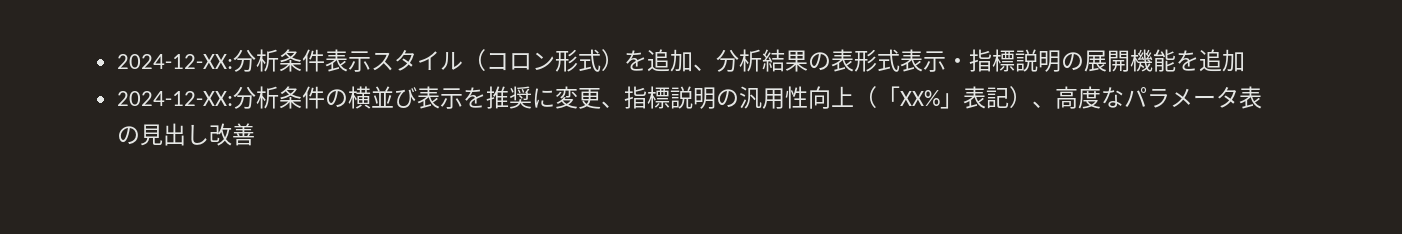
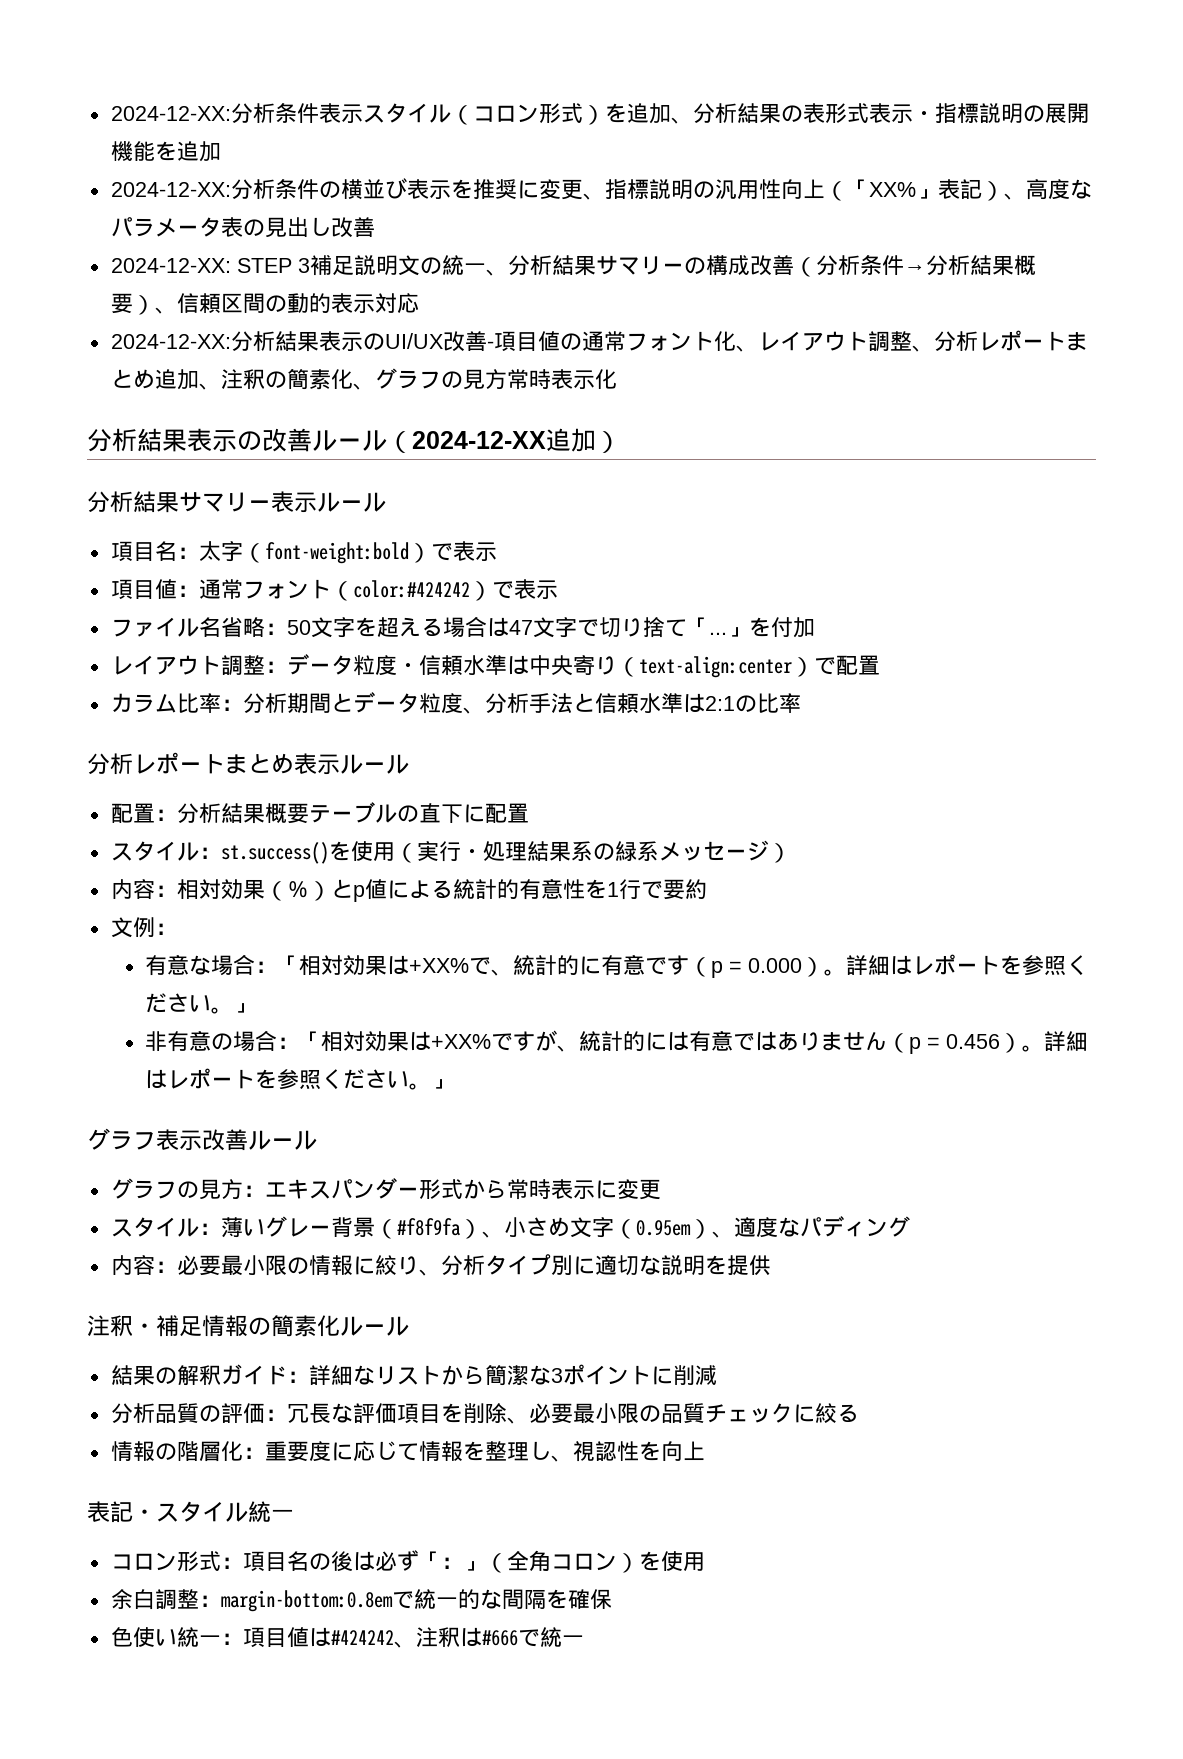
(256, 134) none -> [110,254,1036,277] [110,293,419,315] [110,330,1088,352] [110,368,617,390] [87,428,621,453] [87,491,386,513] [110,541,497,564] [110,579,558,601] [110,616,815,638] [110,654,880,678] [110,692,801,714] [87,752,409,775] [110,802,529,824] [110,840,791,864] [110,878,707,902] [110,917,177,938] [145,954,1089,978] [145,993,256,1014] [145,1030,1089,1054] [145,1068,454,1090] [87,1128,317,1151] [110,1178,661,1200] [110,1216,910,1239] [110,1254,771,1276] [87,1315,409,1337] [110,1364,717,1386] [110,1403,859,1424] [110,1441,705,1462] [87,1501,294,1523] [110,1550,705,1573] [110,1589,612,1612] [110,1627,584,1648] // 2024-12-XX: STEP 3補足説明文の統一、分析結果サマリーの構成改善（分析条件→分析結果概要）、信頼区間の動的表示対応 // 2024-12-XX:分析結果表示のUI/UX改善-項目値の通常フォント化、レイアウト調整、分析レポートまとめ追加、注釈の簡素化、グラフの見方常時表示化 // 分析結果表示の改善ルール（2024-12-XX追加） // 分析結果サマリー表示ルール // 項目名：太字（font-weight:bold）で表示 // 項目値：通常フォント（color:#424242）で表示 // ファイル名省略：50文字を超える場合は47文字で切り捨て「...」を付加 // レイアウト調整：データ粒度・信頼水準は中央寄り（text-align:center）で配置 // カラム比率：分析期間とデータ粒度、分析手法と信頼水準は2:1の比率 // 分析レポートまとめ表示ルール // 配置：分析結果概要テーブルの直下に配置 // スタイル：st.success()を使用（実行・処理結果系の緑系メッセージ） // 内容：相対効果（％）とp値による統計的有意性を1行で要約 // 文例： // 有意な場合：「相対効果は+XX%で、統計的に有意です（p = 0.000）。詳細はレポートを参照ください。」 // 非有意の場合：「相対効果は+XX%ですが、統計的には有意ではありません（p = 0.456）。詳細はレポートを参照ください。」 // グラフ表示改善ルール // グラフの見方：エキスパンダー形式から常時表示に変更 // スタイル：薄いグレー背景（#f8f9fa）、小さめ文字（0.95em）、適度なパディング // 内容：必要最小限の情報に絞り、分析タイプ別に適切な説明を提供 // 注釈・補足情報の簡素化ルール // 結果の解釈ガイド：詳細なリストから簡潔な3ポイントに削減 // 分析品質の評価：冗長な評価項目を削除、必要最小限の品質チェックに絞る // 情報の階層化：重要度に応じて情報を整理し、視認性を向上 // 表記・スタイル統一 // コロン形式：項目名の後は必ず「：」（全角コロン）を使用 // 余白調整：margin-bottom:0.8emで統一的な間隔を確保 // 色使い統一：項目値は#424242、注釈は#666で統一

